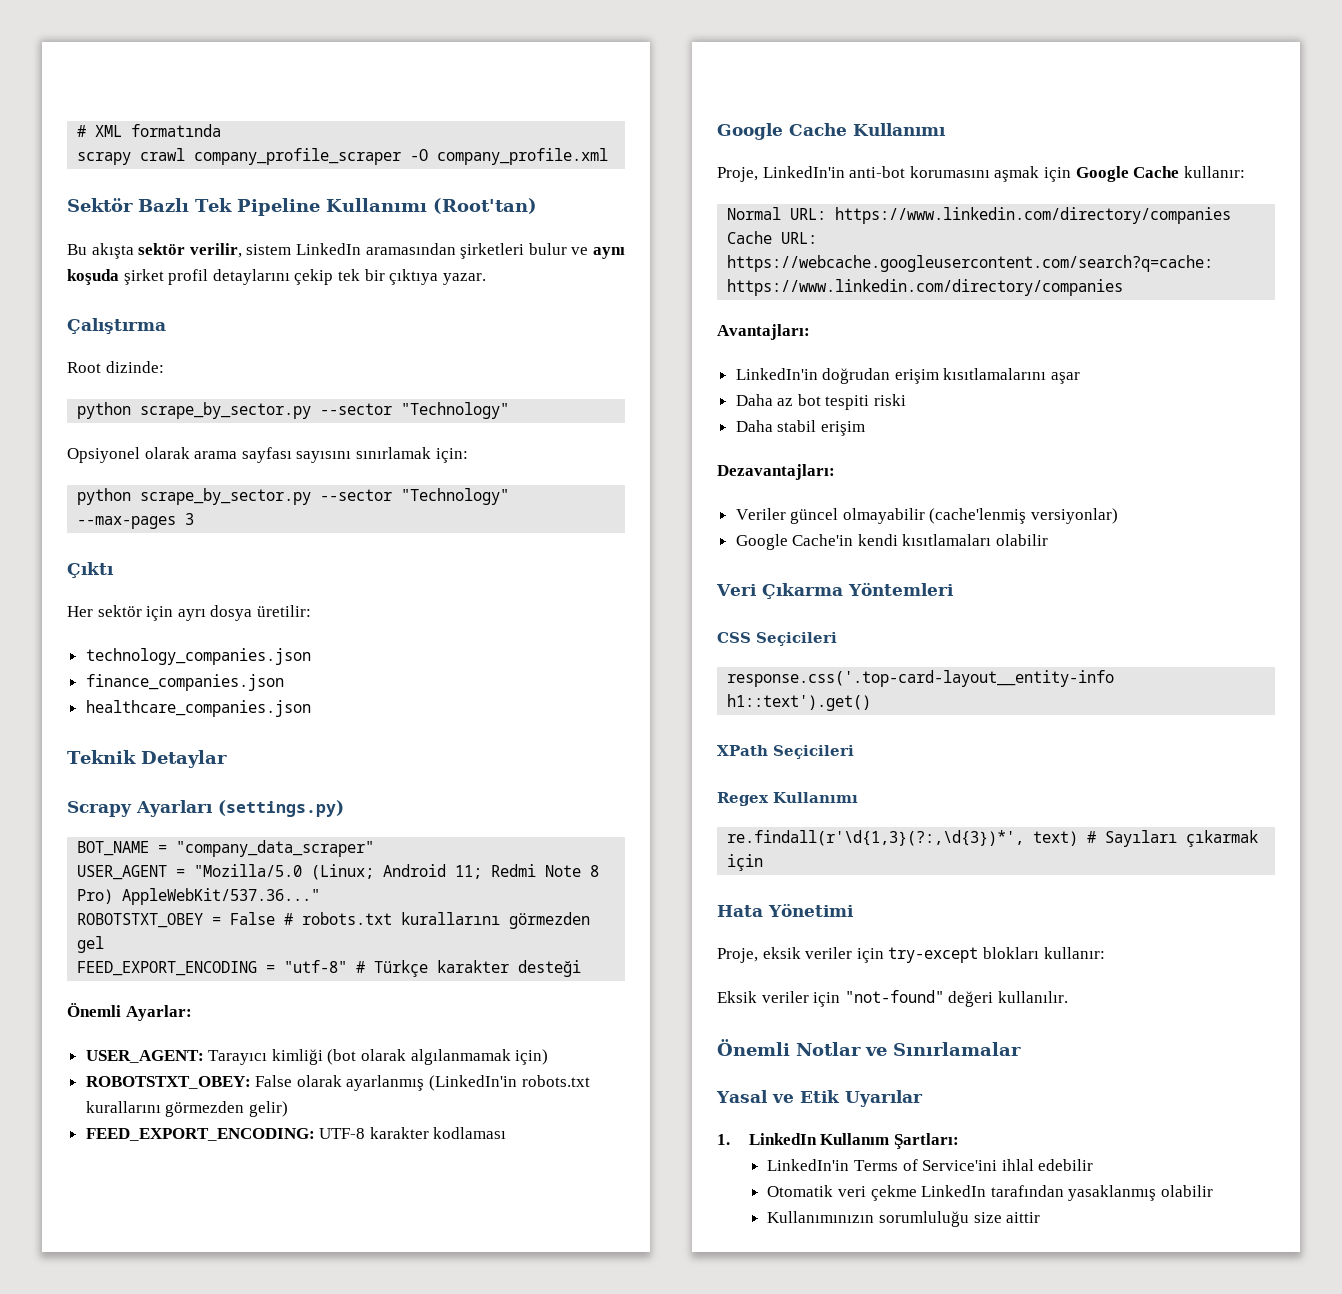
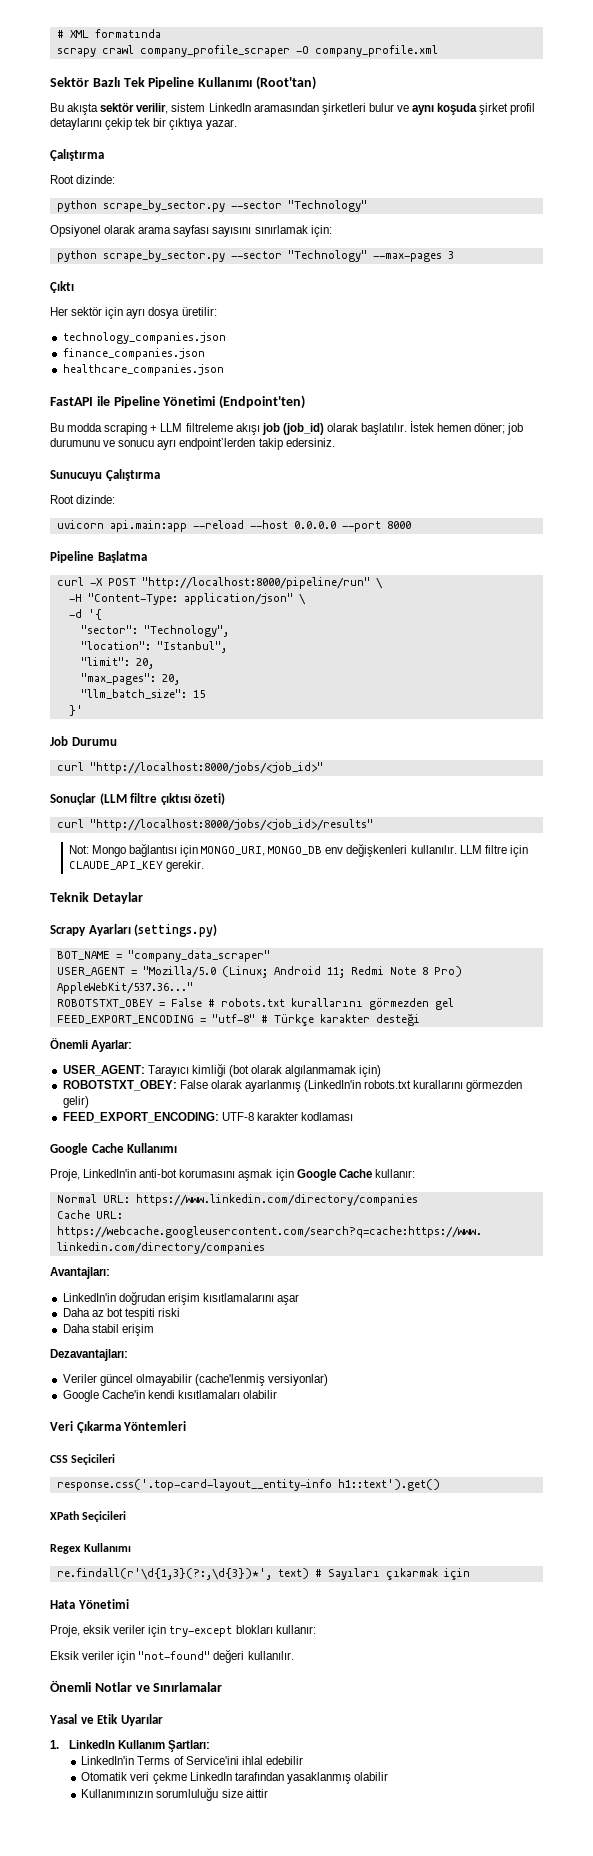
(311, 708) none -> [50,395,306,409] [50,421,524,435] [50,438,335,450] [50,469,160,481] [50,495,116,504] [56,520,411,532] [50,551,147,563] [56,577,383,589] [68,593,306,605] [68,609,102,620] [80,625,229,637] [80,641,227,653] [80,657,154,669] [80,673,180,685] [80,689,205,699] [68,705,83,716] [50,736,117,746] [56,762,323,774] [50,793,226,805] [56,819,373,831] [68,843,528,857] [68,860,204,872] // FastAPI ile Pipeline Yönetimi (Endpoint'ten) // Bu modda scraping + LLM filtreleme akışı job (job_id) olarak başlatılır. İstek hemen döner; job durumunu ve sonucu ayrı endpoint’lerden takip edersiniz. // Sunucuyu Çalıştırma // Root dizinde: // uvicorn api.main:app --reload --host 0.0.0.0 --port 8000 // Pipeline Başlatma // curl -X POST "http://localhost:8000/pipeline/run" \ // -H "Content-Type: application/json" \ // -d '{ // "sector": "Technology", // "location": "Istanbul", // "limit": 20, // "max_pages": 20, // "llm_batch_size": 15 // }' // Job Durumu // curl "http://localhost:8000/jobs/<job_id>" // Sonuçlar (LLM filtre çıktısı özeti) // curl "http://localhost:8000/jobs/<job_id>/results" // Not: Mongo bağlantısı için MONGO_URI, MONGO_DB env değişkenleri kullanılır. LLM filtre için CLAUDE_API_KEY gerekir.

